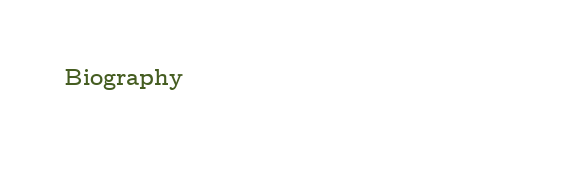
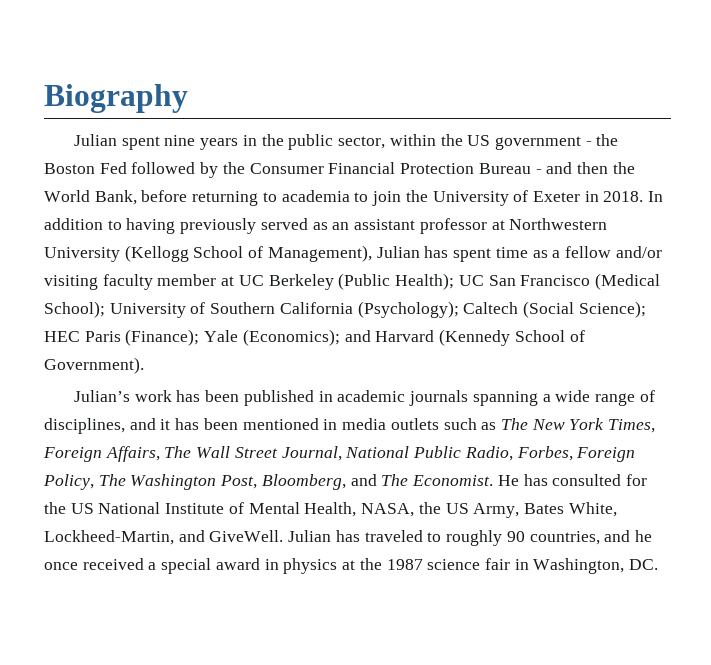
(183, 79) none -> [74,134,619,150] [44,162,635,178] [44,190,664,206] [44,218,608,234] [44,245,662,262] [44,273,660,290] [44,301,646,318] [44,329,585,346] [44,357,144,374] [74,390,655,406] [44,418,656,434] [43,446,636,462] [43,474,647,490] [44,502,617,518] [44,530,652,546] [44,558,659,574] // Julian spent nine years in the public sector, within the US government - the Boston Fed followed by the Consumer Financial Protection Bureau - and then the World Bank, before returning to academia to join the University of Exeter in 2018. In addition to having previously served as an assistant professor at Northwestern University (Kellogg School of Management), Julian has spent time as a fellow and/or visiting faculty member at UC Berkeley (Public Health); UC San Francisco (Medical School); University of Southern California (Psychology); Caltech (Social Science); HEC Paris (Finance); Yale (Economics); and Harvard (Kennedy School of Government). // Julian’s work has been published in academic journals spanning a wide range of disciplines, and it has been mentioned in media outlets such as The New York Times, Foreign Affairs, The Wall Street Journal, National Public Radio, Forbes, Foreign Policy, The Washington Post, Bloomberg, and The Economist. He has consulted for the US National Institute of Mental Health, NASA, the US Army, Bates White, Lockheed-Martin, and GiveWell. Julian has traveled to roughly 90 countries, and he once received a special award in physics at the 1987 science fair in Washington, DC.

